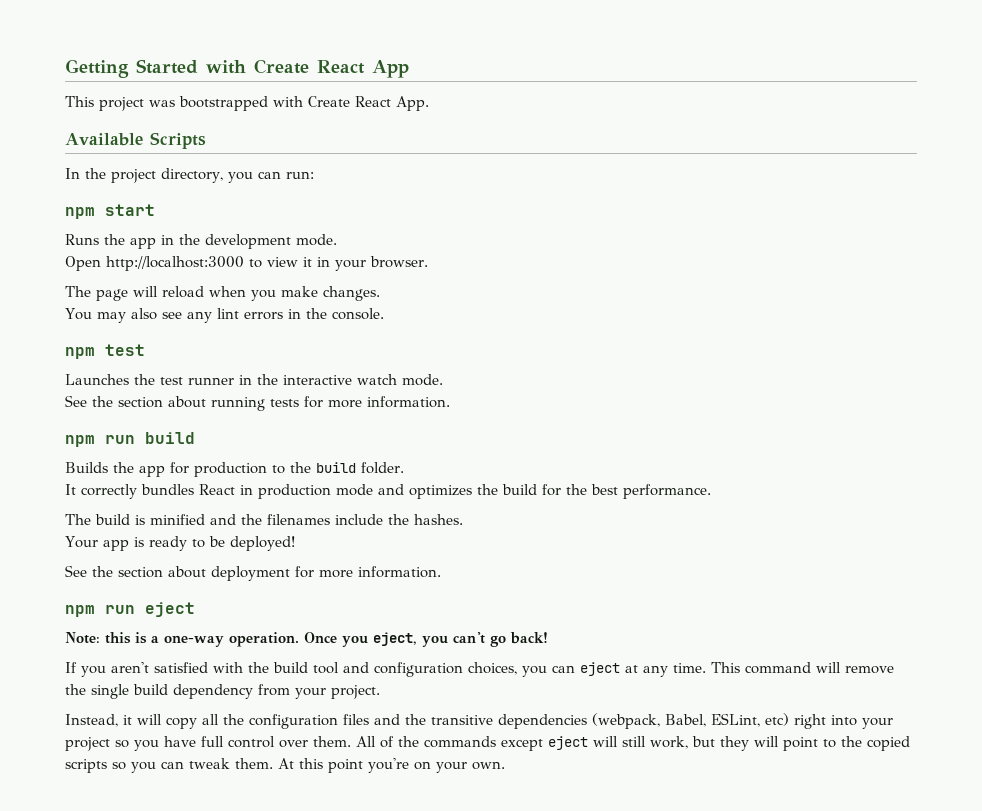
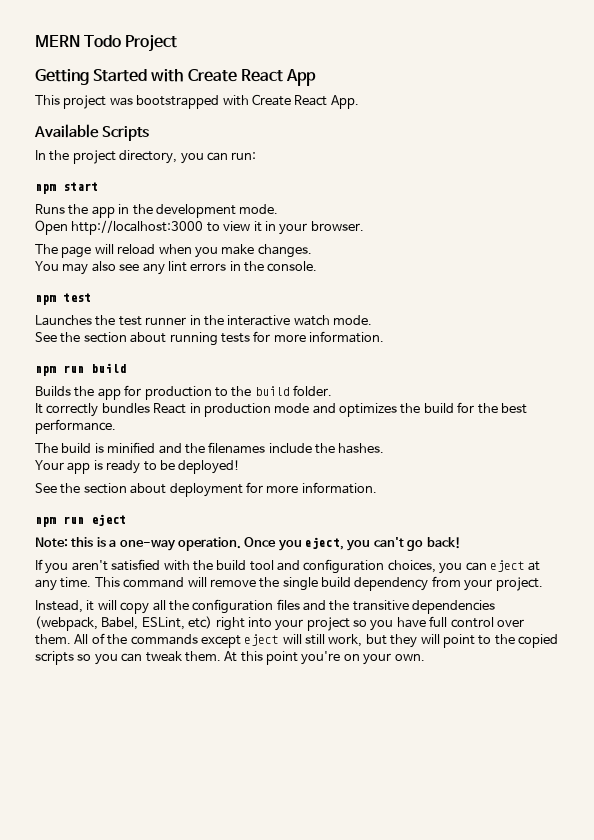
(65, 68) none -> [35,34,178,52] MERN Todo Project //

